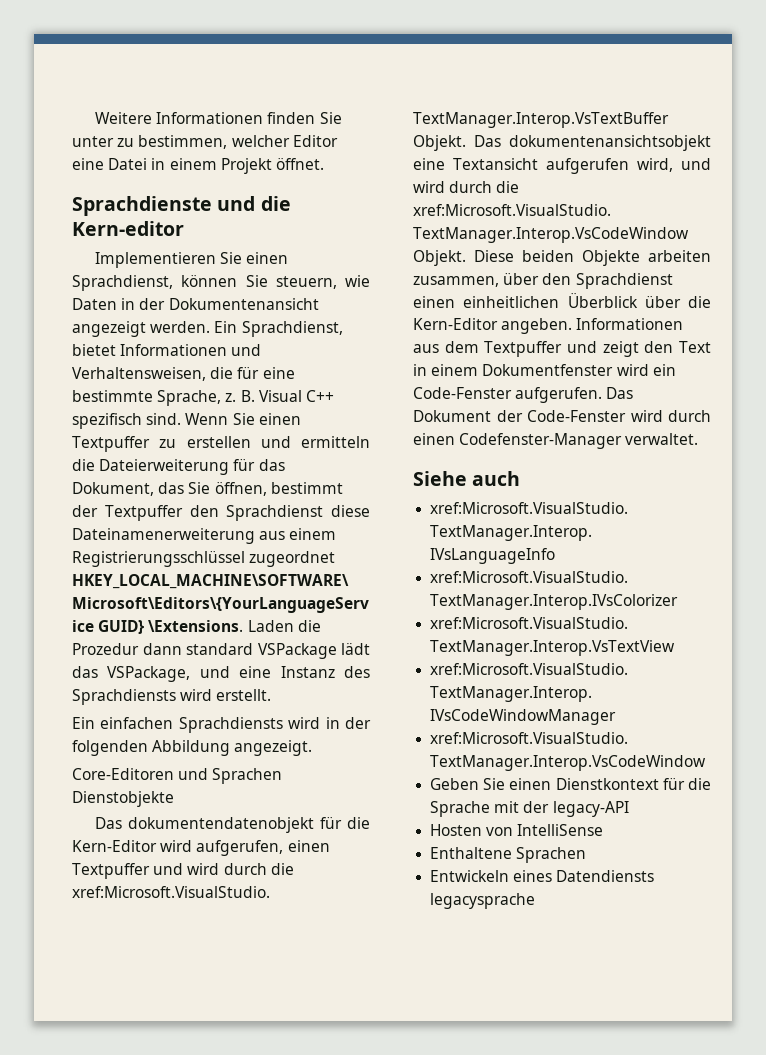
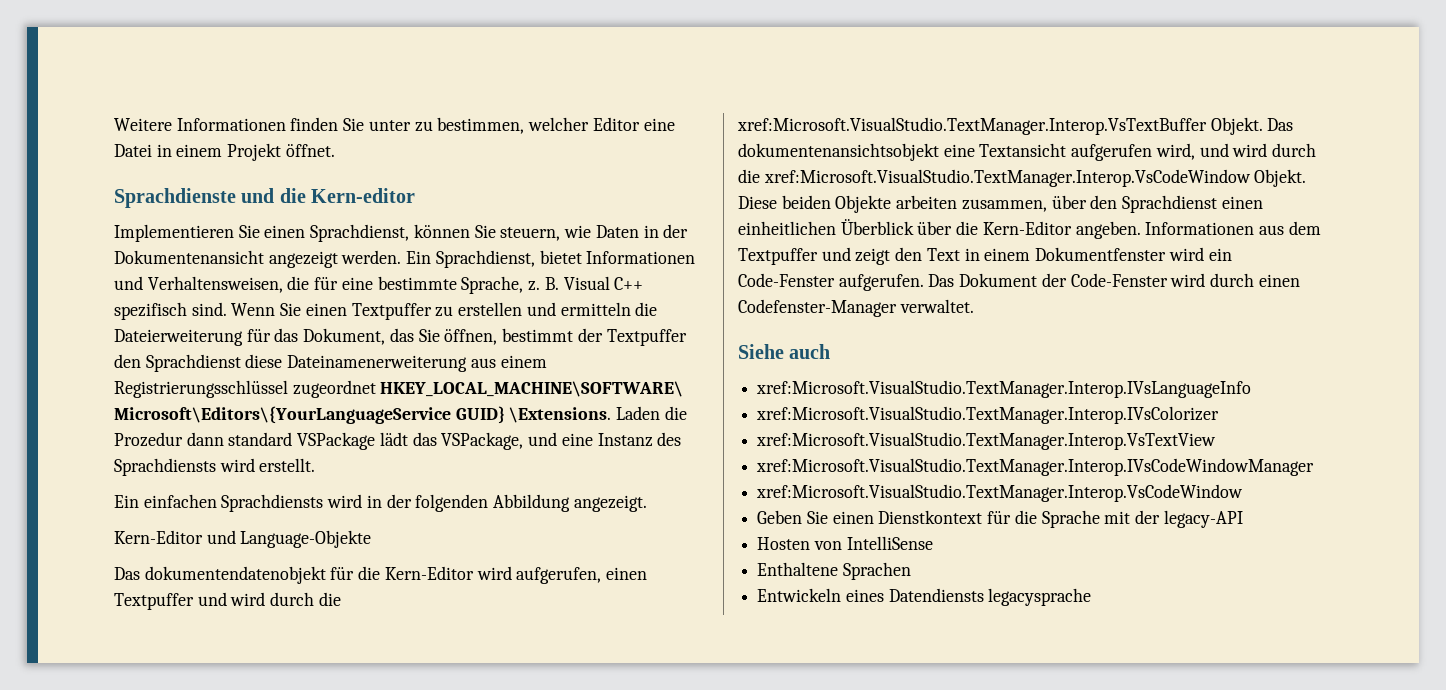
[72,768,283,784] [72,791,174,807] Core-Editoren und Sprachen Dienstobjekte -> [114,530,372,548] Kern-Editor und Language-Objekte

